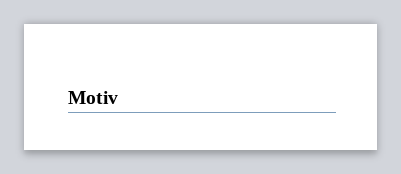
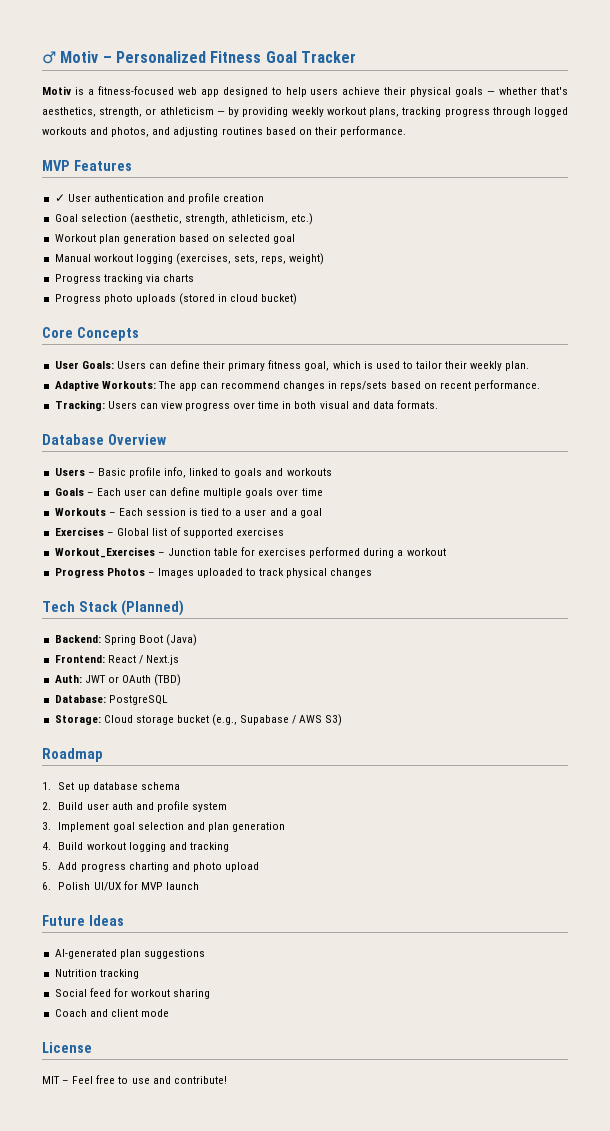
[68,91,118,104] Motiv -> [42,51,356,64] [42,86,568,97] [42,107,568,117] [42,126,406,137] [42,160,132,171] [54,193,265,204] [54,213,314,225] [54,234,296,244] [54,253,325,265] [54,274,194,284] [54,293,298,305] [42,327,139,341] [54,360,530,371] [54,380,540,391] [54,400,438,411] [42,434,166,445] [54,467,332,478] [54,487,323,498] [54,508,322,518] [54,527,285,538] [54,547,446,558] [54,568,373,578] [42,600,184,616] [54,634,197,646] [54,655,179,665] [54,674,182,686] [54,695,168,705] [54,714,343,726] [42,748,103,762] [42,782,180,792] [42,801,228,812] [42,822,286,832] [42,842,229,852] [42,862,260,872] [42,881,199,891] [42,915,124,926] [54,949,205,959] [54,969,139,979] [54,988,211,999] [54,1009,169,1017] [42,1042,92,1053] [42,1075,227,1084] ♂ Motiv – Personalized Fitness Goal Tracker // Motiv is a fitness-focused web app designed to help users achieve their physical goals — whether that's aesthetics, strength, or athleticism — by providing weekly workout plans, tracking progress through logged workouts and photos, and adjusting routines based on their performance. // MVP Features // ✓ User authentication and profile creation // Goal selection (aesthetic, strength, athleticism, etc.) // Workout plan generation based on selected goal // Manual workout logging (exercises, sets, reps, weight) // Progress tracking via charts // Progress photo uploads (stored in cloud bucket) // Core Concepts // User Goals: Users can define their primary fitness goal, which is used to tailor their weekly plan. // Adaptive Workouts: The app can recommend changes in reps/sets based on recent performance. // Tracking: Users can view progress over time in both visual and data formats. // Database Overview // Users – Basic profile info, linked to goals and workouts // Goals – Each user can define multiple goals over time // Workouts – Each session is tied to a user and a goal // Exercises – Global list of supported exercises // Workout_Exercises – Junction table for exercises performed during a workout // Progress Photos – Images uploaded to track physical changes // Tech Stack (Planned) // Backend: Spring Boot (Java) // Frontend: React / Next.js // Auth: JWT or OAuth (TBD) // Database: PostgreSQL // Storage: Cloud storage bucket (e.g., Supabase / AWS S3) // Roadmap // 1. Set up database schema // 2. Build user auth and profile system // 3. Implement goal selection and plan generation // 4. Build workout logging and tracking // 5. Add progress charting and photo upload // 6. Polish UI/UX for MVP launch // Future Ideas // AI-generated plan suggestions // Nutrition tracking // Social feed for workout sharing // Coach and client mode // License // MIT – Feel free to use and contribute!

